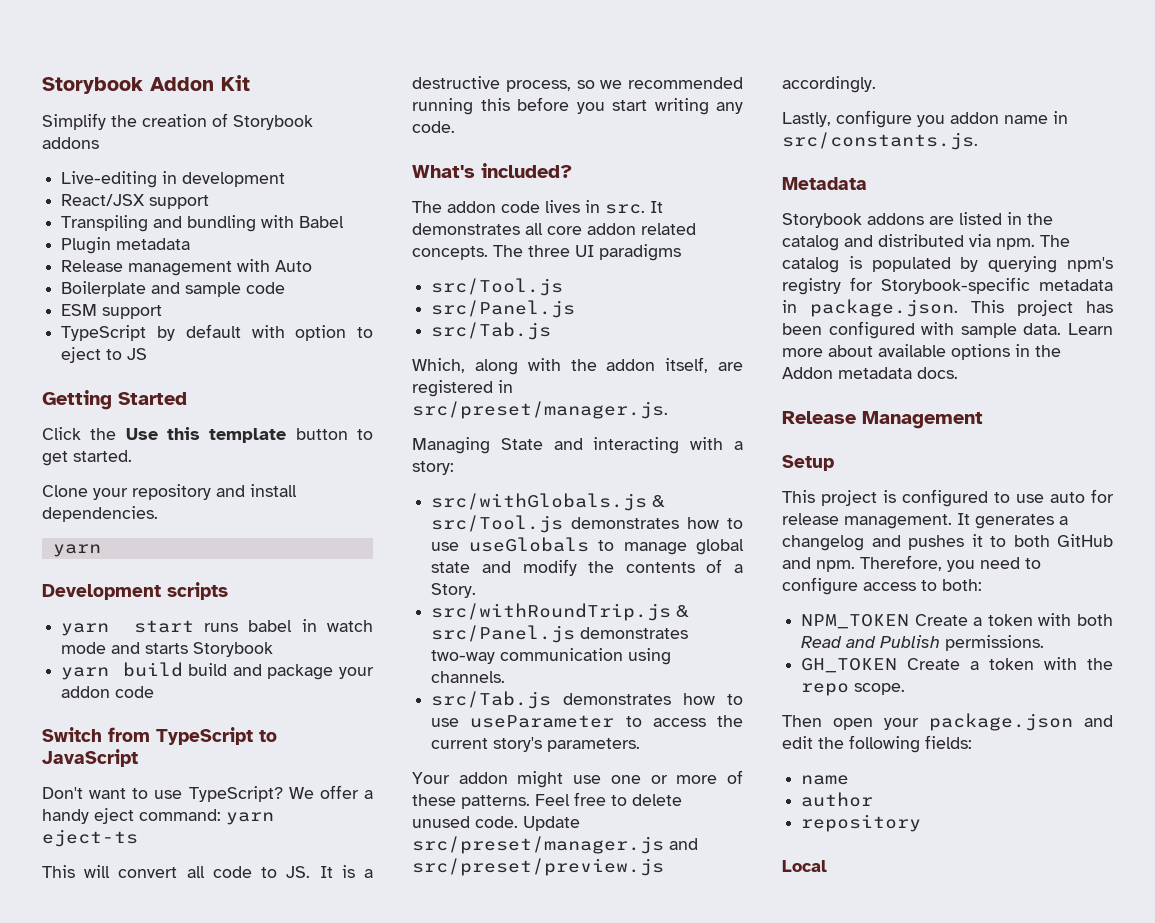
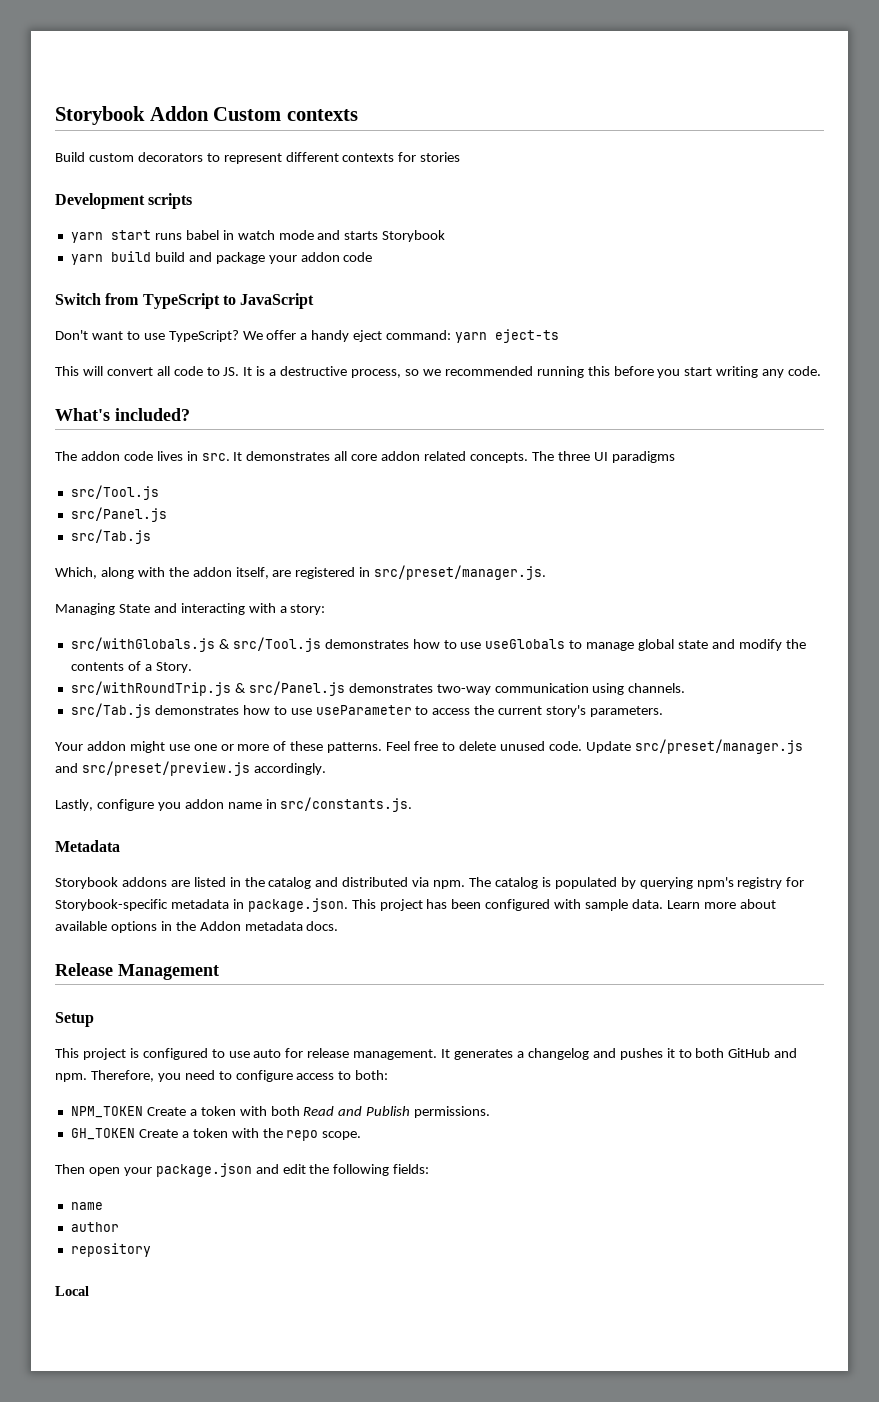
[221,75,250,91] [42,113,313,130] [42,137,99,149] [61,171,286,188] [61,194,210,209] [61,215,345,232] [61,237,191,254] [61,259,313,276] [61,281,286,297] [61,304,163,319] [61,324,373,341] [61,347,148,363] [42,390,187,410] [42,427,373,443] [42,450,132,466] [42,484,297,500] [42,506,158,522] [52,544,101,557] Kit // Simplify the creation of Storybook addons // Live-editing in development // React/JSX support // Transpiling and bundling with Babel // Plugin metadata // Release management with Auto // Boilerplate and sample code // ESM support // TypeScript by default with option to eject to JS // Getting Started // Click the Use this template button to get started. // Clone your repository and install dependencies. // yarn -> [213,107,358,121] [55,152,461,164] Custom contexts // Build custom decorators to represent different contexts for stories

